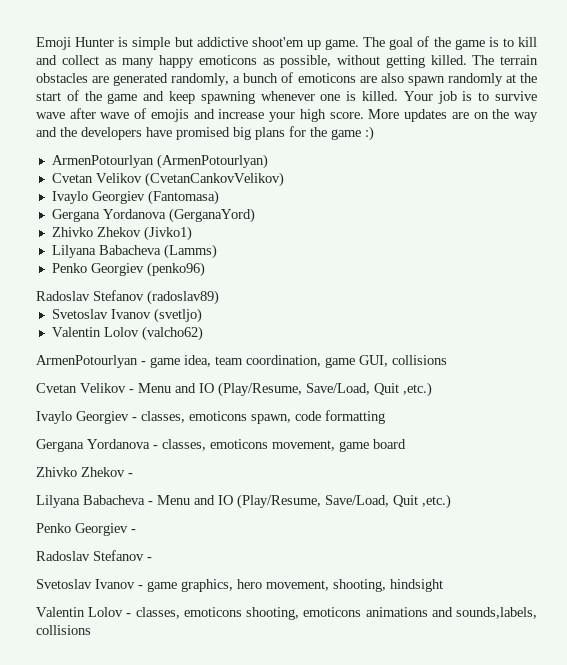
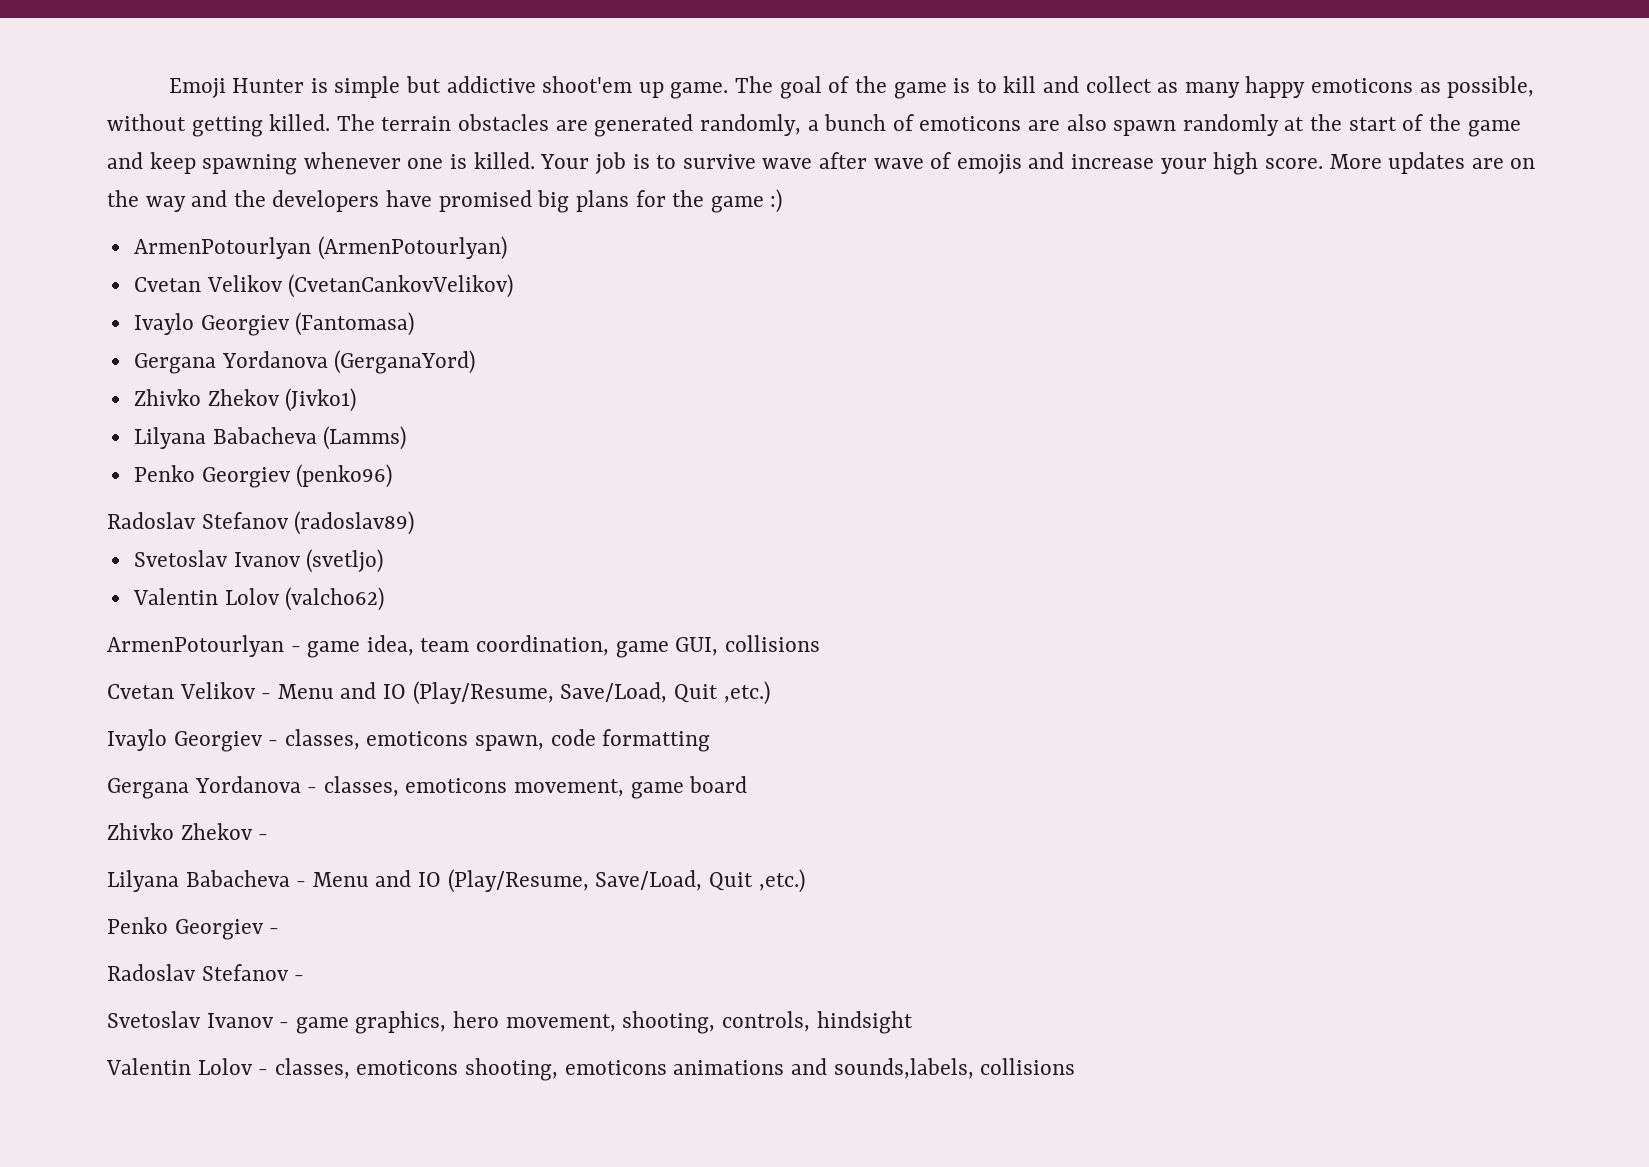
(386, 585) none -> [721,1011,810,1032] controls,

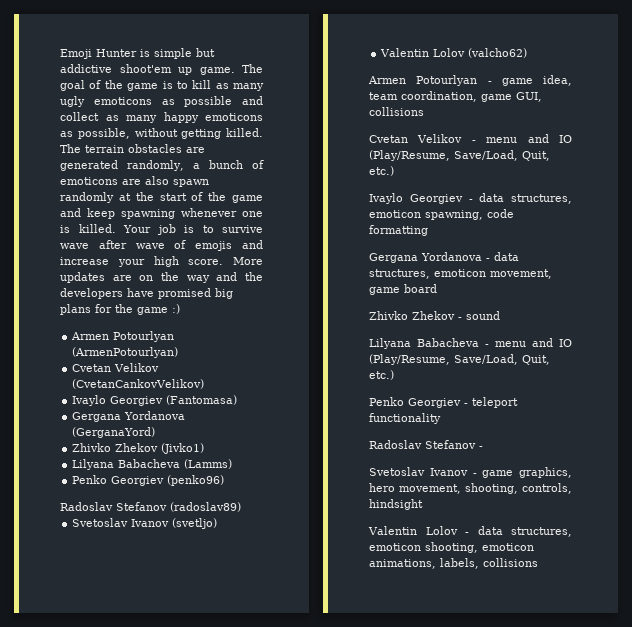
(1037, 84) none -> [215,83,264,91] [60,96,233,107] as many ugly emoticons as possible
[133,237,311,259] ArmenPotourlyan -> [71,331,175,342] Armen Potourlyan
[107,635,284,657] ArmenPotourlyan -> [368,75,478,86] Armen Potourlyan
[277,681,770,705] Menu and IO (Play/Resume, Save/Load, Quit ,etc.) -> [486,134,572,143] [369,150,550,161] [369,166,394,176] menu and IO (Play/Resume, Save/Load, Quit, etc.)
[284,729,545,751] classes, emoticons spawn, -> [479,193,572,204] [369,210,483,220] data structures, emoticon spawning,
[323,776,508,797] classes, emoticons -> [494,252,519,261] [369,269,486,279] data structures, emoticon
(269, 837) none -> [466,311,500,320] sound
[312,869,805,893] Menu and IO (Play/Resume, Save/Load, Quit ,etc.) -> [495,338,572,347] [369,354,550,365] [369,370,394,380] menu and IO (Play/Resume, Save/Load, Quit, etc.)
(280, 931) none -> [472,397,518,408] [369,413,441,424] teleport functionality
[274,1058,974,1081] classes, emoticons shooting, emoticons animations and sounds,labels, -> [477,526,572,537] [369,542,534,553] [369,558,479,569] data structures, emoticon shooting, emoticon animations, labels,

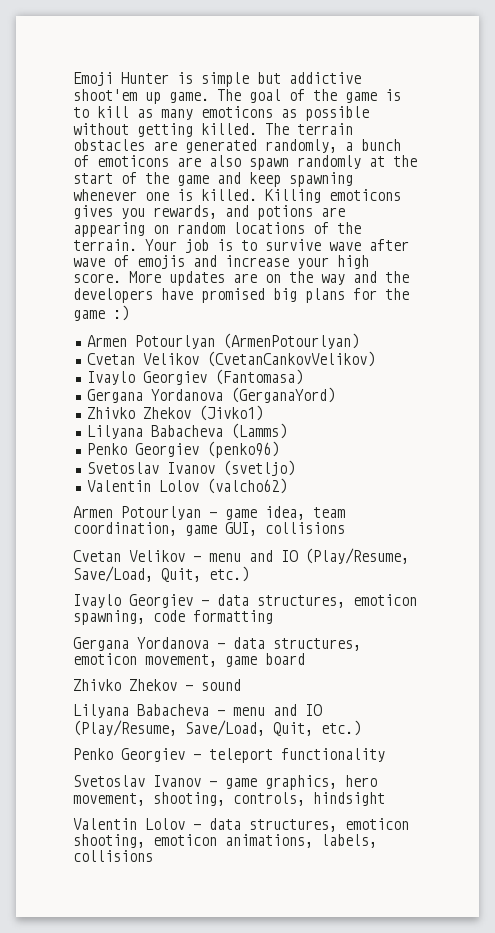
[60,96,85,107] ugly -> (193, 114) none
[242,96,263,105] [60,112,263,123] [60,128,130,139] and collect as many happy emoticons as possible, -> (369, 113) none
(116, 228) none -> [265,189,401,203] [73,205,345,220] [73,222,361,237] [73,239,137,251] Killing emoticons gives you rewards, and potions are appearing on random locations of the terrain.
[60,502,241,512] // Radoslav Stefanov (radoslav89) -> (279, 449) none
[369,440,483,449] // Radoslav Stefanov - -> (385, 755) none

